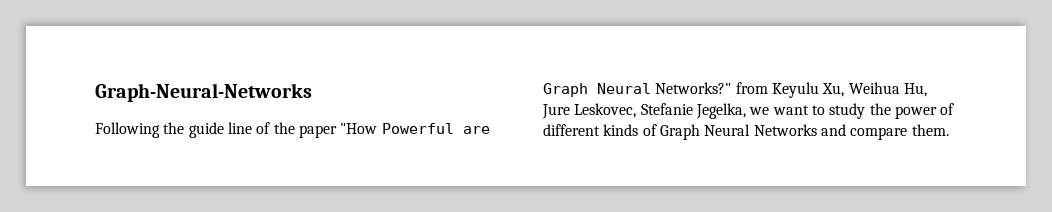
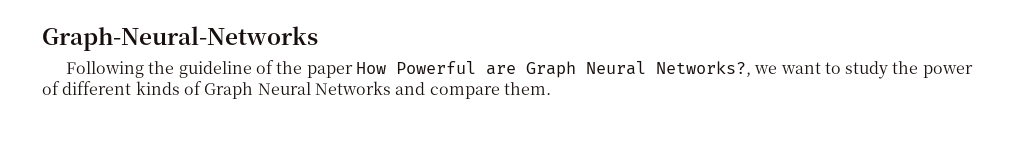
[188,122,252,138] guide line -> [178,61,252,78] guideline
[340,123,378,134] "How -> [355,62,386,74] How
[655,82,927,98] [542,103,746,119] Networks?" from Keyulu Xu, Weihua Hu, Jure Leskovec, Stefanie Jegelka, -> [655,61,751,77] Networks?,

